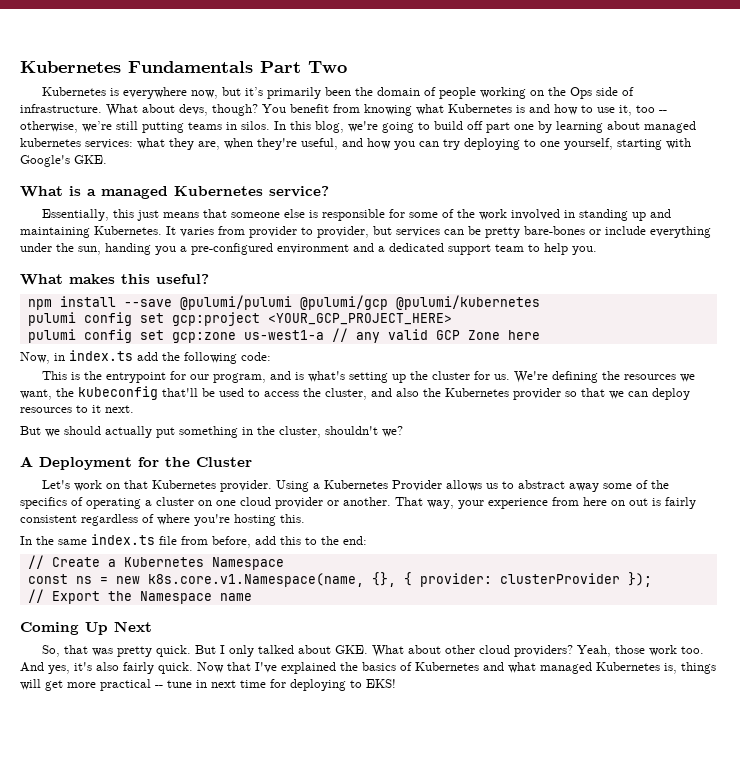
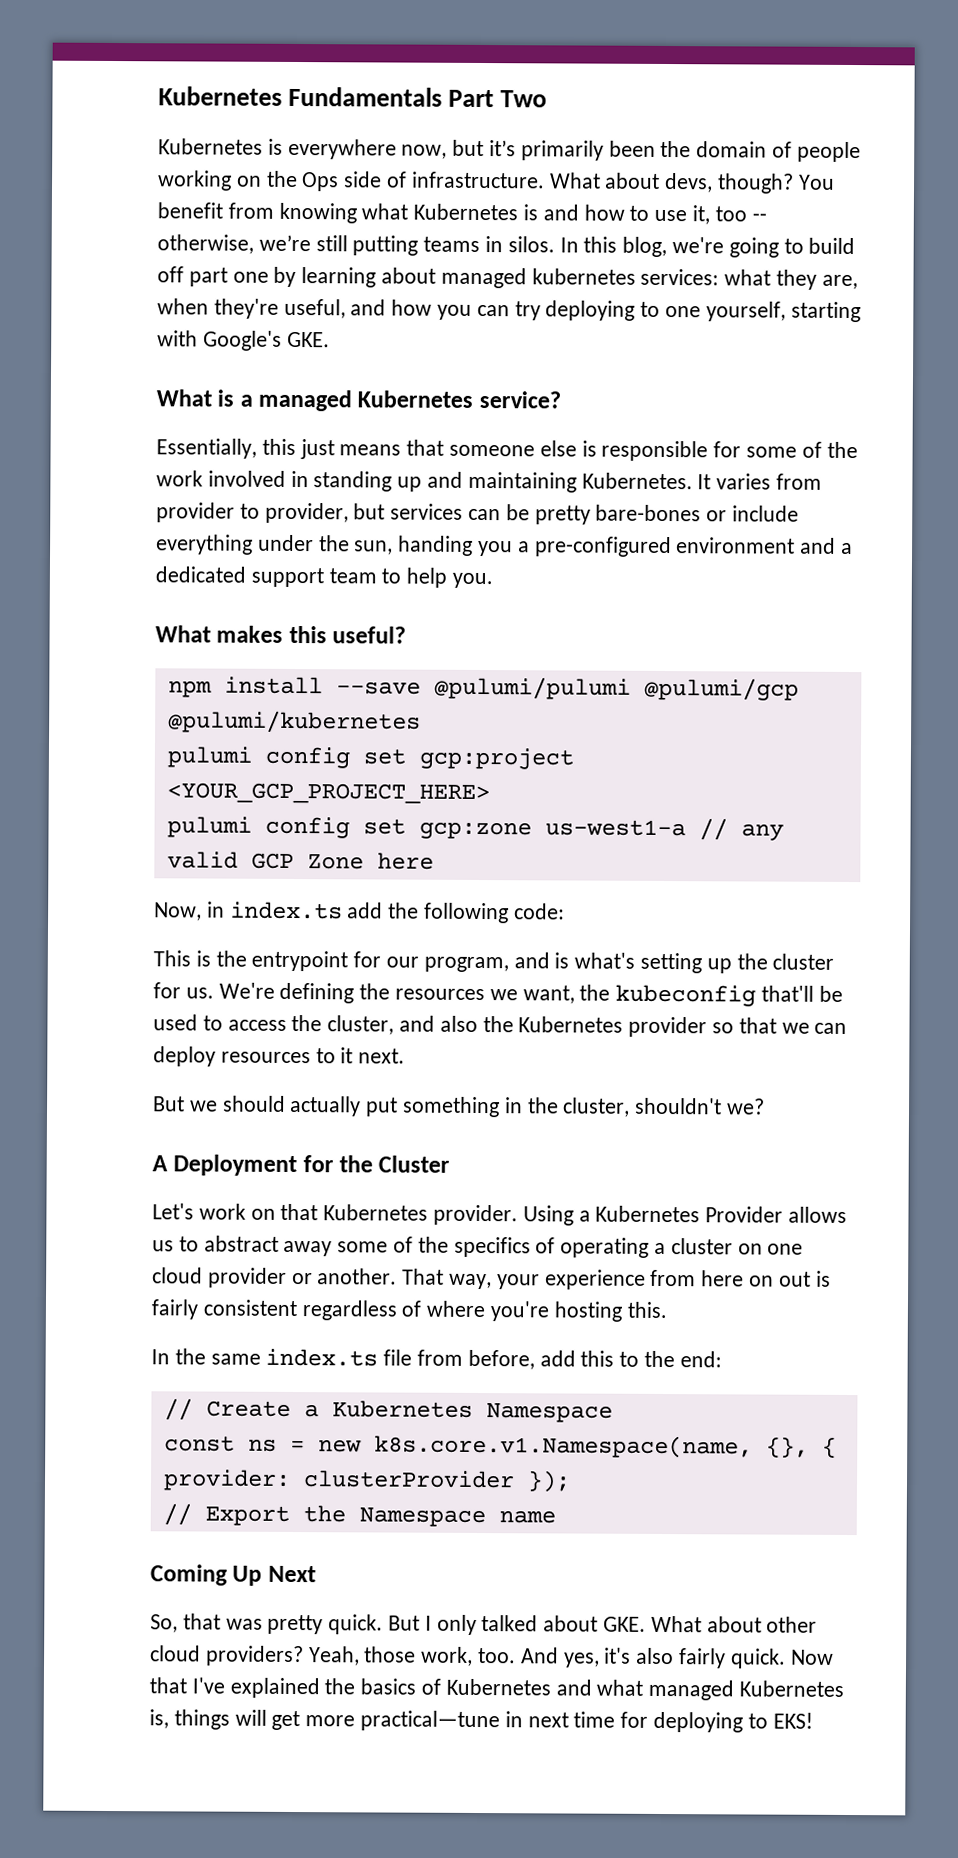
[648,645,677,656] work -> [421,1646,474,1666] work,
[100,679,192,691] practical -- tune -> [360,1710,501,1732] practical—tune

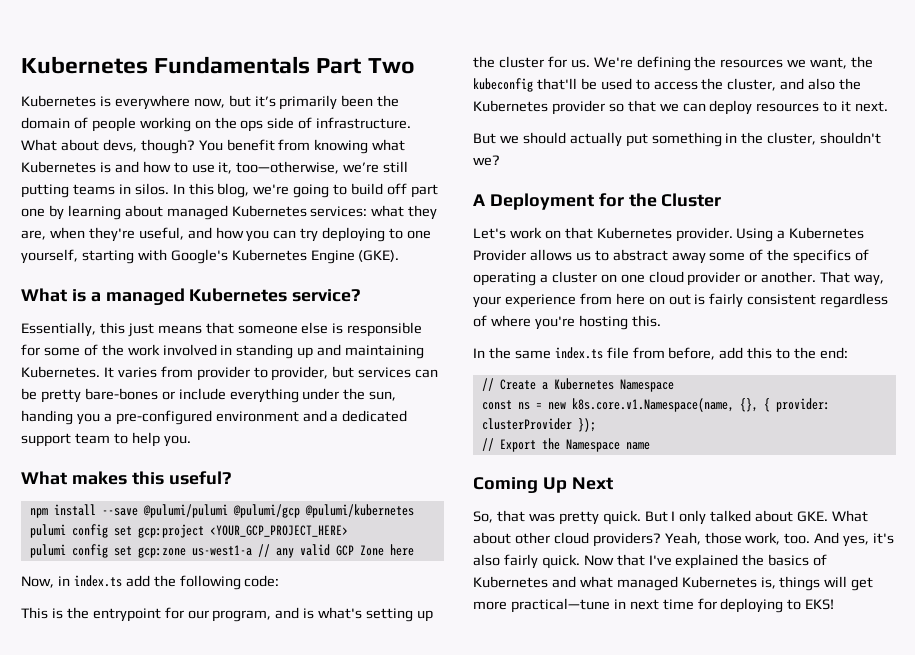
[301,172,340,192] Ops -> [240,120,264,132] ops
[714,206,767,222] [157,234,254,254] too -- otherwise, -> [236,161,340,174] too—otherwise,
[531,268,636,285] kubernetes -> [231,205,307,217] Kubernetes
[286,331,330,348] GKE. -> [231,249,400,264] Kubernetes Engine (GKE).

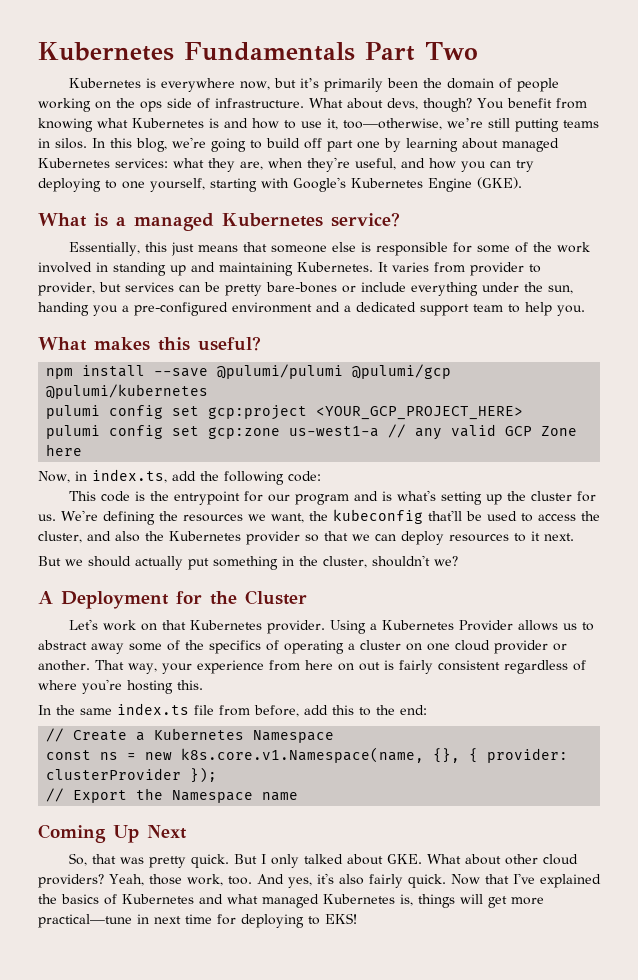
[73,575,122,587] index.ts -> [91,469,167,483] index.ts,
(48, 613) none -> [100,491,130,502] code
[212,610,272,622] program, -> [294,494,349,505] program

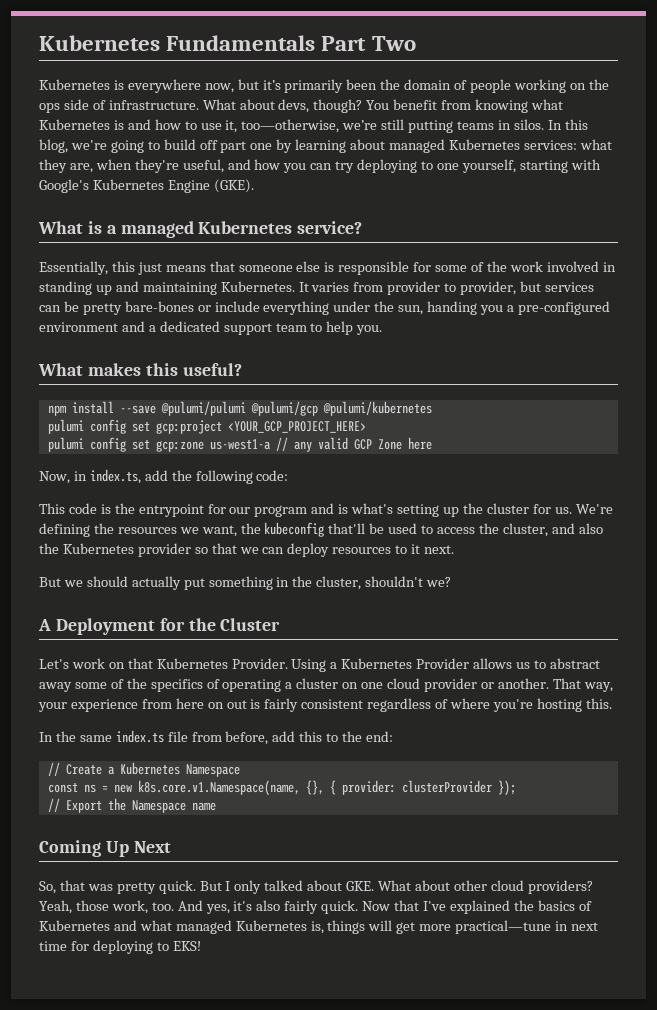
[266,620,325,634] provider. -> [231,658,288,669] Provider.

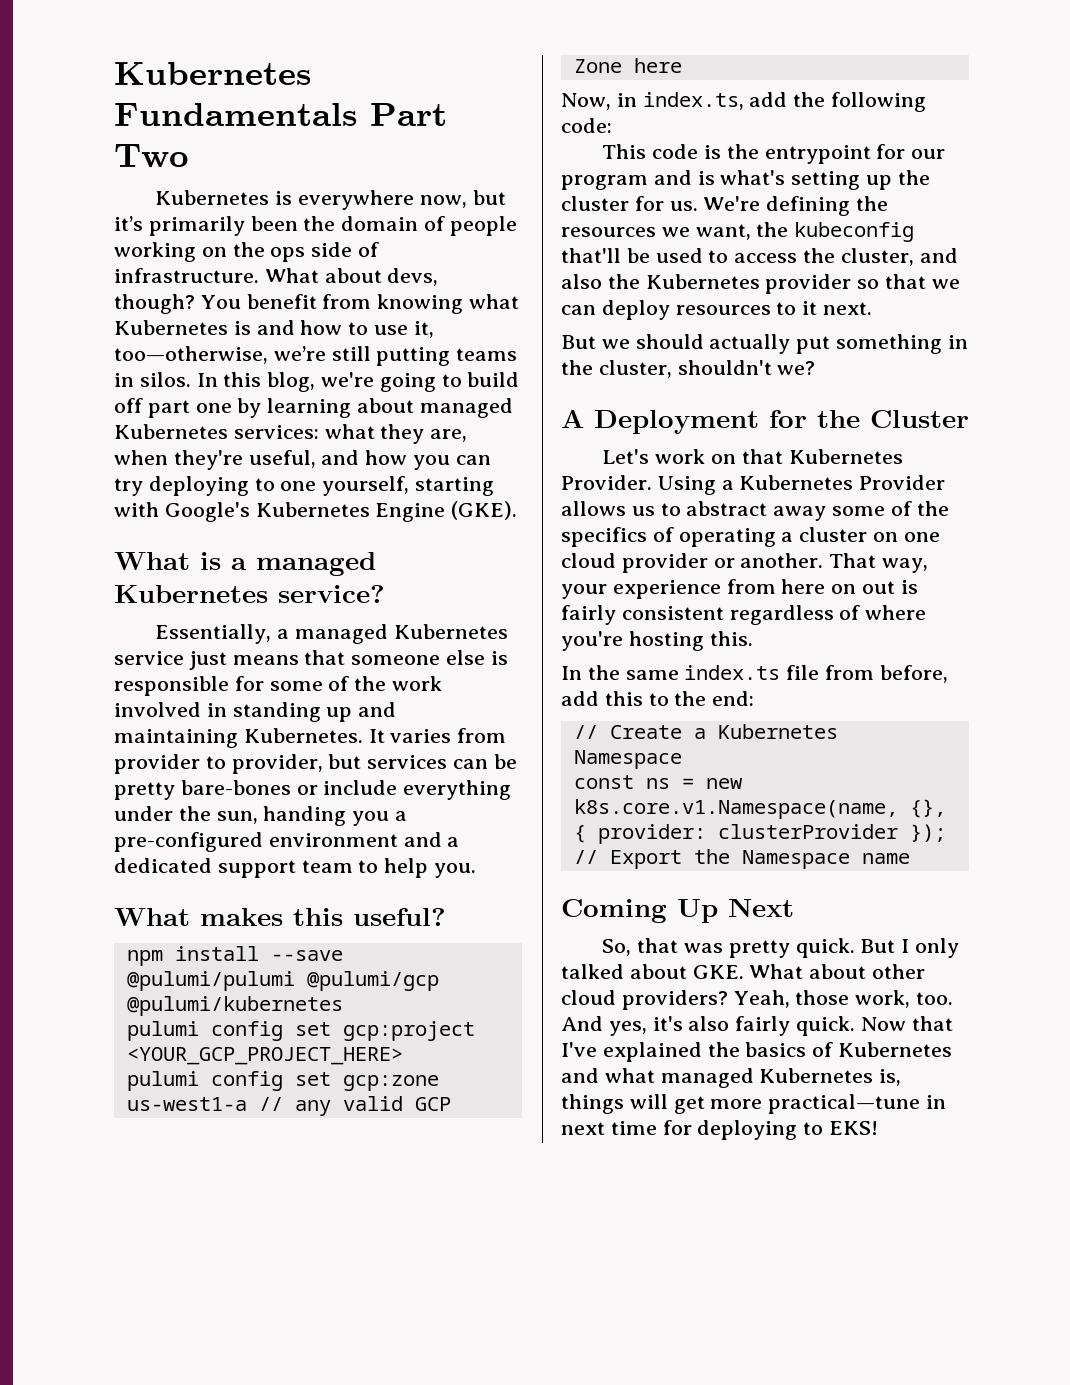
[111,261,135,272] this -> [277,624,508,644] [114,651,184,665] a managed Kubernetes service

